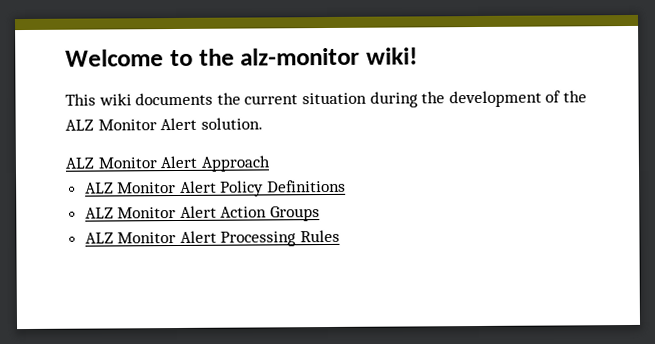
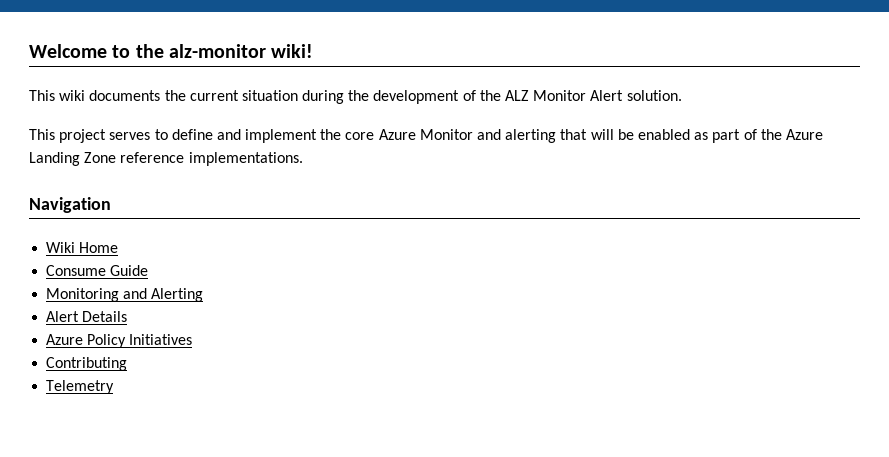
[65,155,270,172] [84,179,347,197] [84,205,321,222] [84,229,341,247] ALZ Monitor Alert Approach // ALZ Monitor Alert Policy Definitions // ALZ Monitor Alert Action Groups // ALZ Monitor Alert Processing Rules -> [29,129,823,143] [29,152,303,166] [29,197,111,213] [46,242,119,253] [46,265,149,276] [46,288,204,302] [46,311,128,322] [46,334,193,348] [46,357,128,371] [46,380,115,394] This project serves to define and implement the core Azure Monitor and alerting that will be enabled as part of the Azure Landing Zone reference implementations. // Navigation // Wiki Home // Consume Guide // Monitoring and Alerting // Alert Details // Azure Policy Initiatives // Contributing // Telemetry

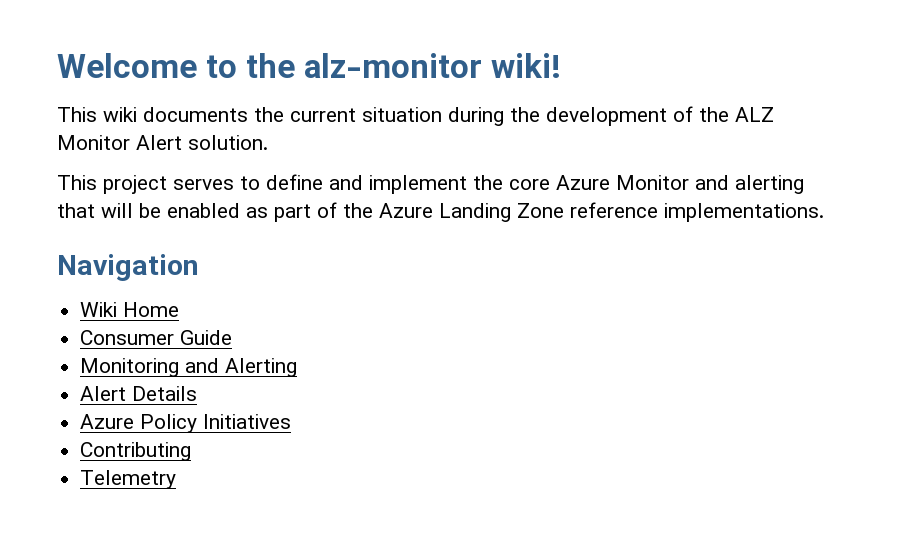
[46,265,107,276] Consume -> [80,330,175,345] Consumer

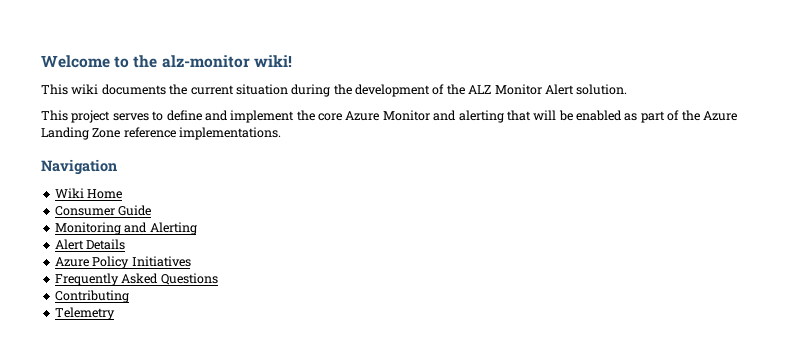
(292, 421) none -> [54,273,218,286] // Frequently Asked Questions

